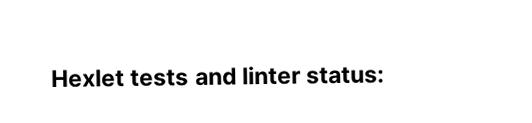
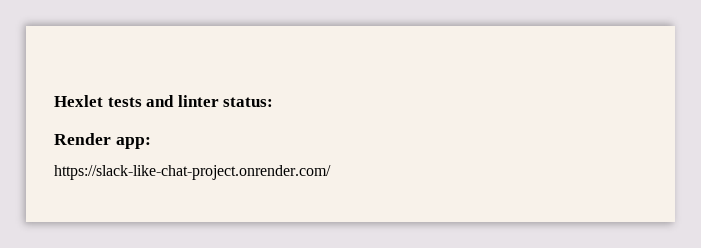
(386, 75) none -> [54,133,151,149] [54,165,331,180] // Render app: // https://slack-like-chat-project.onrender.com/

